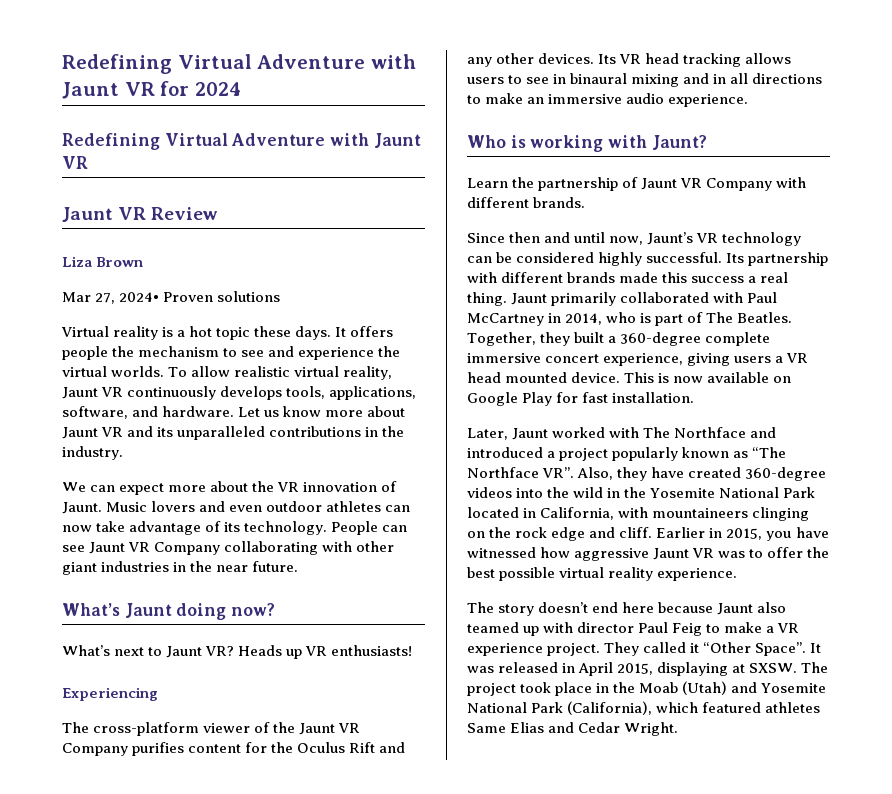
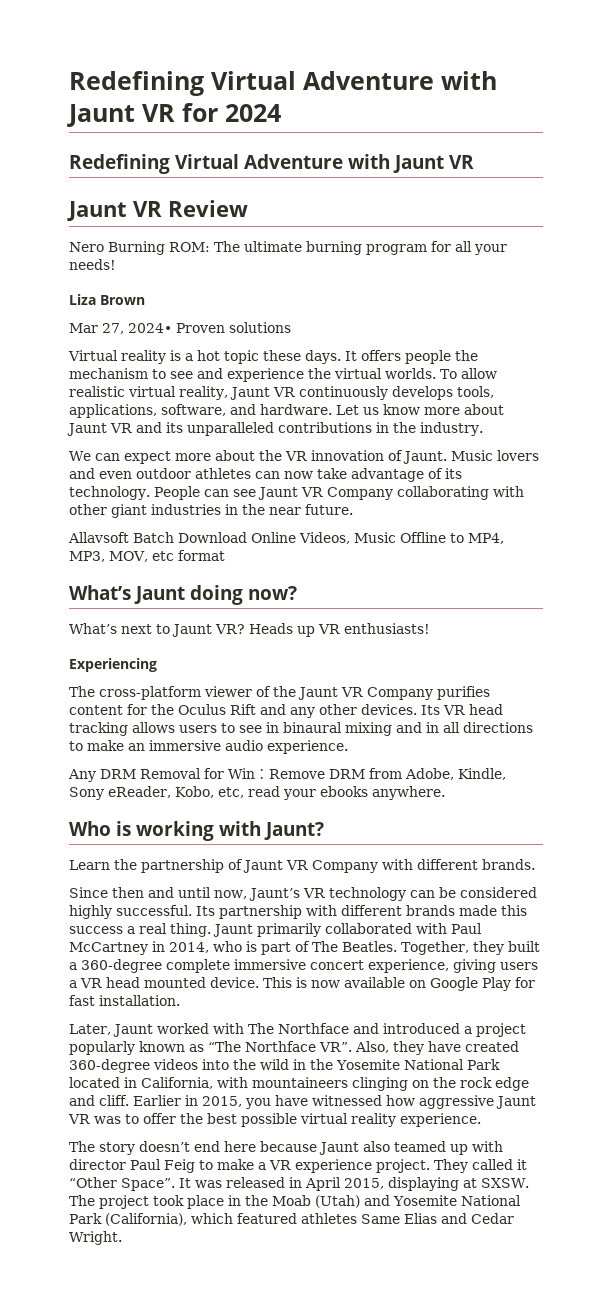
(219, 213) none -> [69,241,507,255] [69,259,116,270] // Nero Burning ROM: The ultimate burning program for all your needs!
(299, 566) none -> [68,532,504,544] [69,550,225,562] // Allavsoft Batch Download Online Videos, Music Offline to MP4, MP3, MOV, etc format
(749, 100) none -> [68,768,506,782] [69,786,445,800] // Any DRM Removal for Win：Remove DRM from Adobe, Kindle, Sony eReader, Kobo, etc, read your ebooks anywhere.

